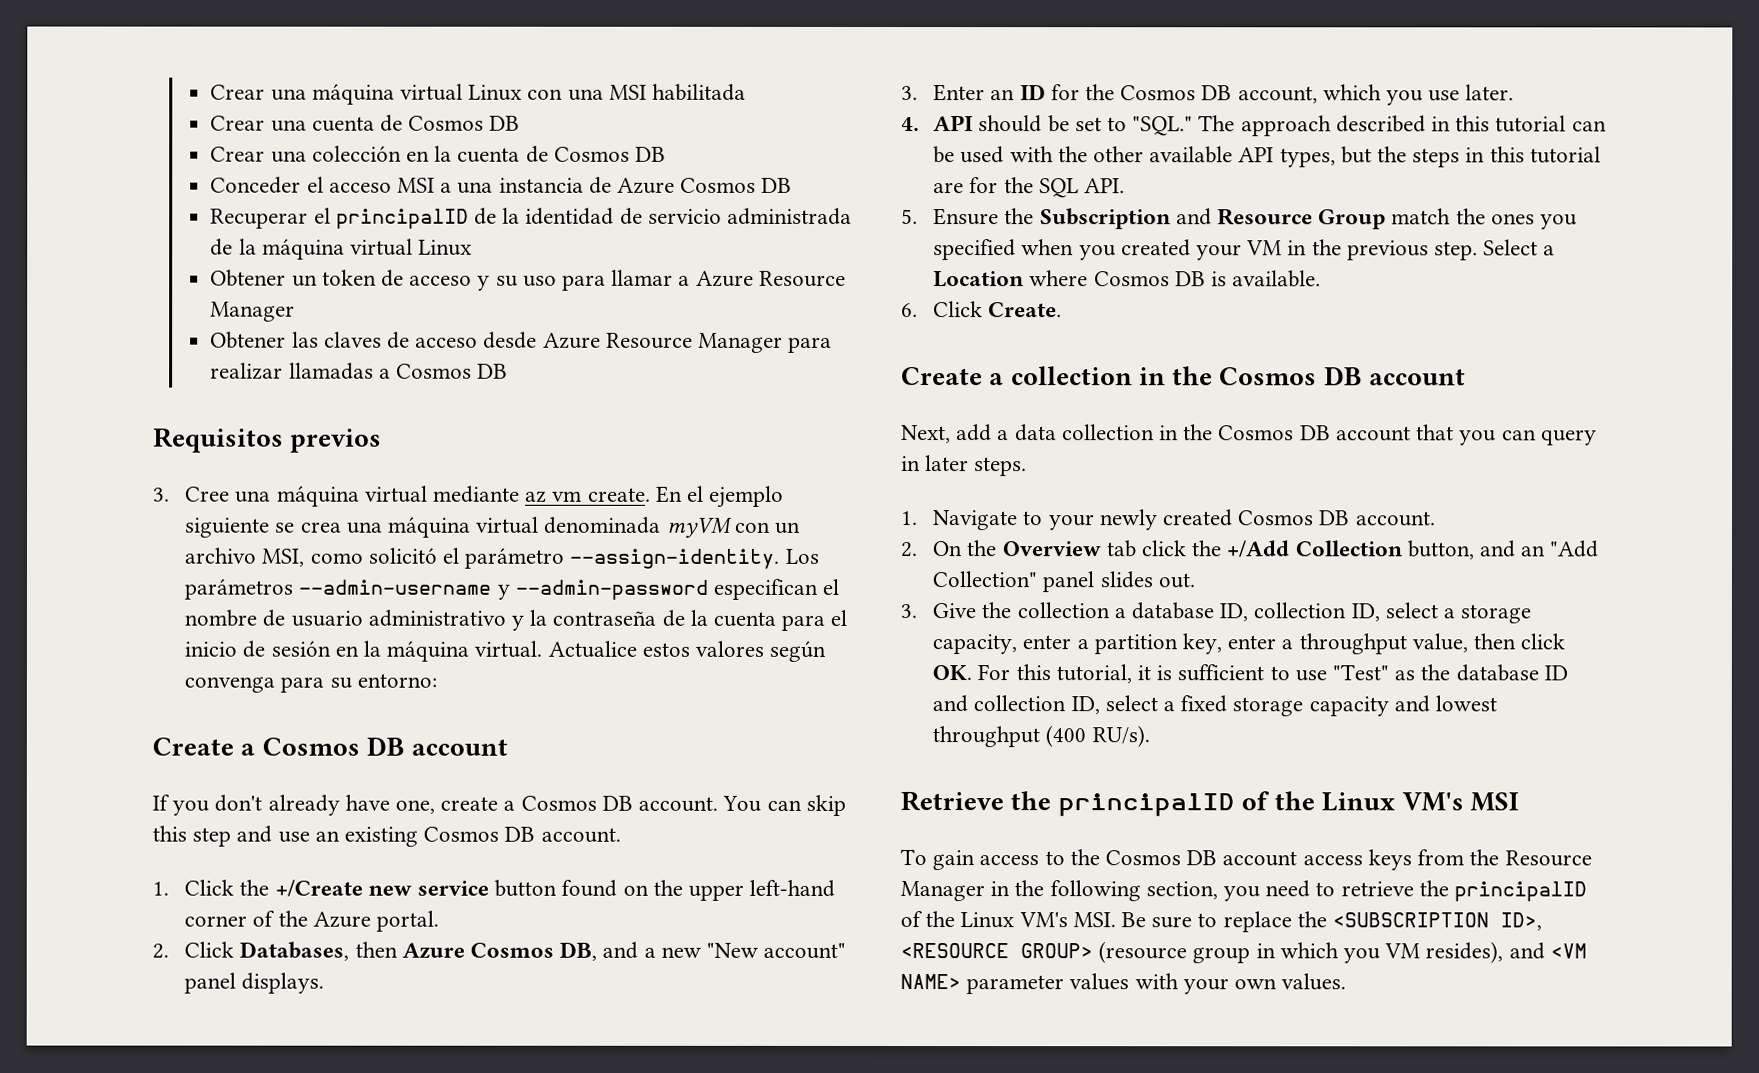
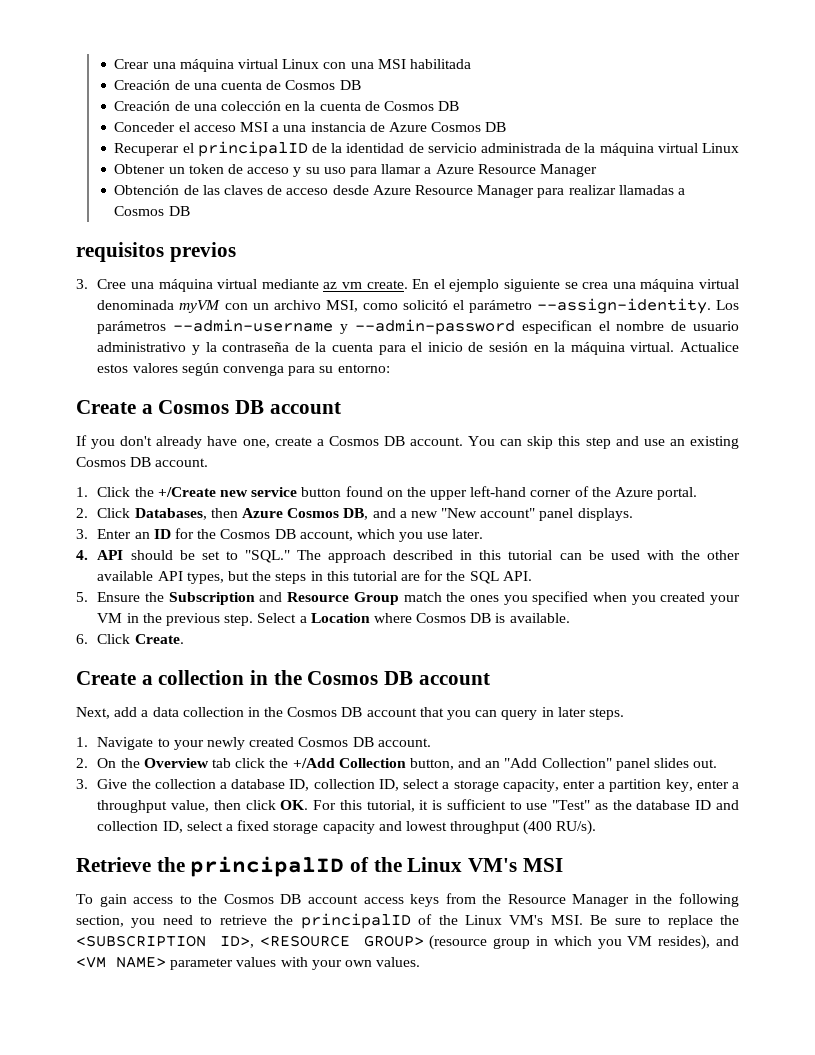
[210,115,266,131] Crear -> [114,80,190,90] Creación de
[210,146,266,162] Crear -> [114,101,190,111] Creación de
[210,331,287,349] Obtener -> [114,185,199,195] Obtención de
[153,427,284,453] Requisitos -> [76,242,164,262] requisitos

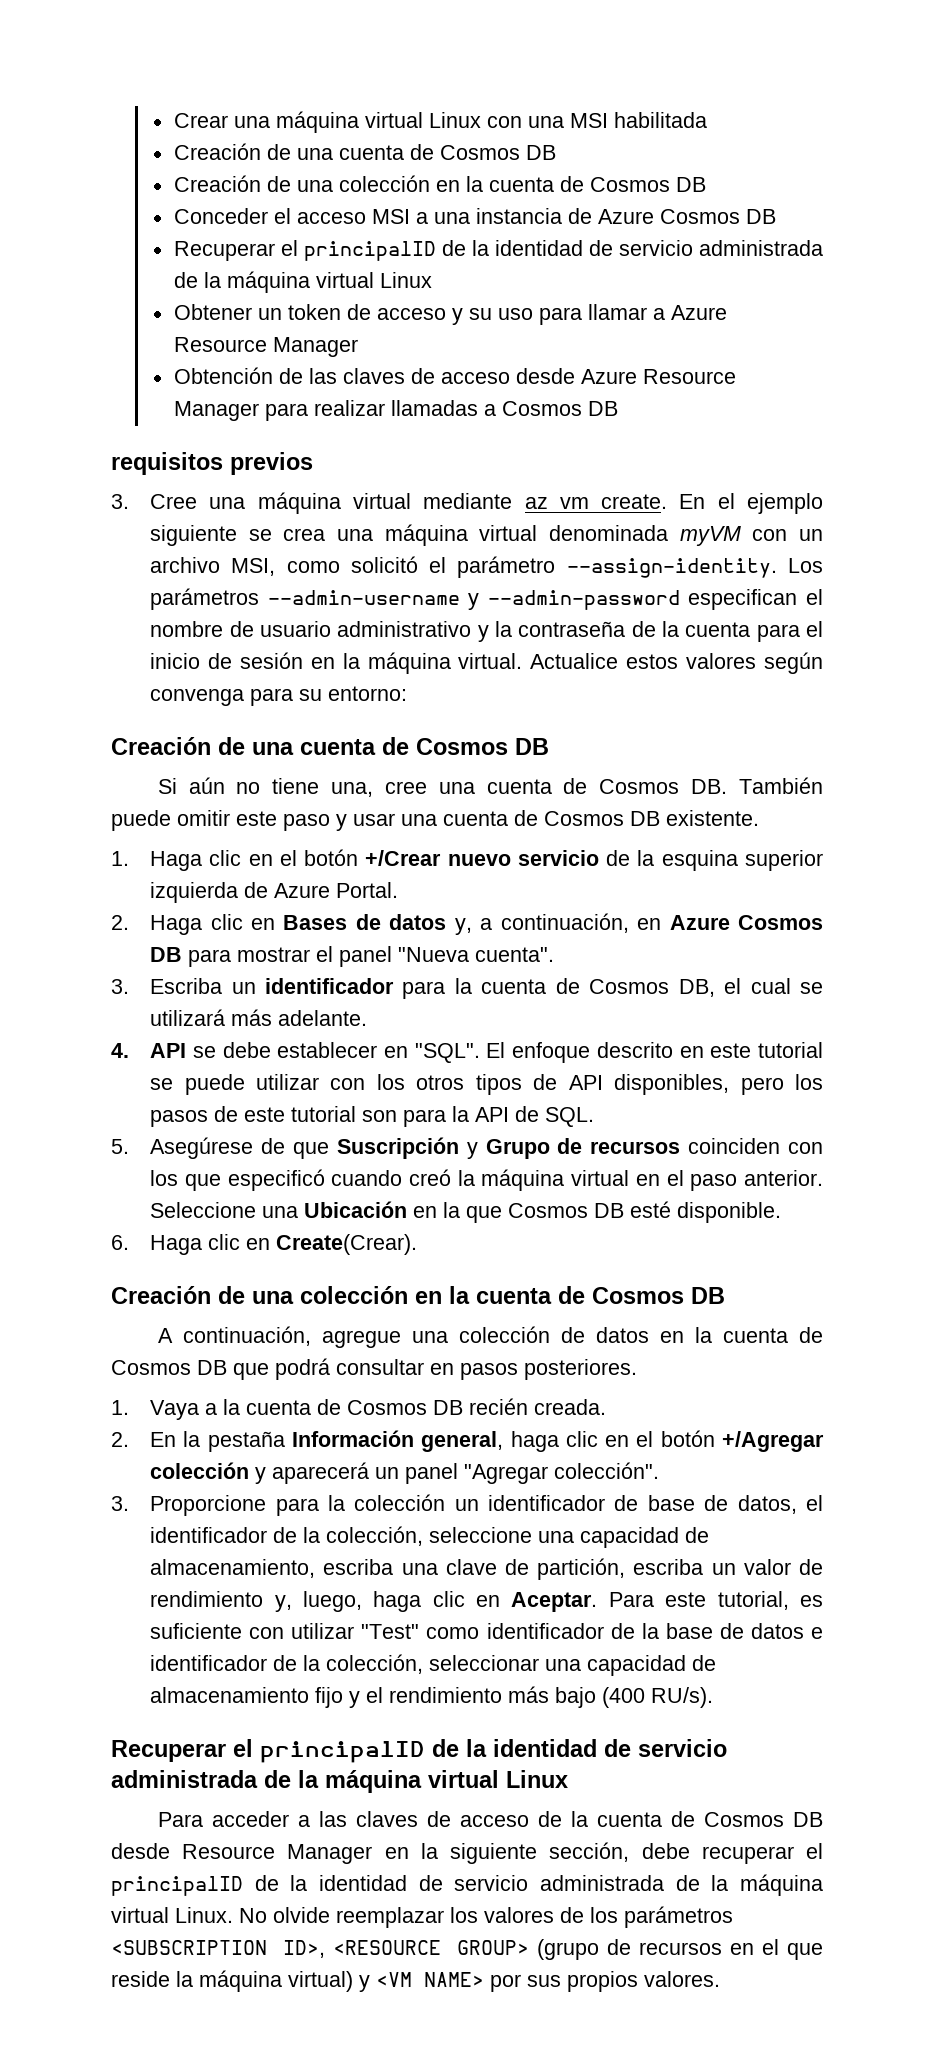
[76,400,341,414] [76,435,739,449] [76,457,209,467] [76,486,698,500] [76,508,633,521] [76,528,484,542] [76,550,741,563] [97,570,532,584] [76,591,740,605] [97,613,570,626] [76,634,184,644] [76,670,490,685] [76,707,624,720] [76,737,431,750] [76,758,718,771] [76,779,740,792] [97,799,740,813] [97,820,597,835] [76,856,563,877] [76,893,739,907] [76,913,739,929] [76,935,740,950] [76,956,421,970] Create a Cosmos DB account // If you don't already have one, create a Cosmos DB account. You can skip this step and use an existing Cosmos DB account. // 1. Click the +/Create new service button found on the upper left-hand corner of the Azure portal. // 2. Click Databases, then Azure Cosmos DB, and a new "New account" panel displays. // 3. Enter an ID for the Cosmos DB account, which you use later. // 4. API should be set to "SQL." The approach described in this tutorial can be used with the other available API types, but the steps in this tutorial are for the SQL API. // 5. Ensure the Subscription and Resource Group match the ones you specified when you created your VM in the previous step. Select a Location where Cosmos DB is available. // 6. Click Create. // Create a collection in the Cosmos DB account // Next, add a data collection in the Cosmos DB account that you can query in later steps. // 1. Navigate to your newly created Cosmos DB account. // 2. On the Overview tab click the +/Add Collection button, and an "Add Collection" panel slides out. // 3. Give the collection a database ID, collection ID, select a storage capacity, enter a partition key, enter a throughput value, then click OK. For this tutorial, it is sufficient to use "Test" as the database ID and collection ID, select a fixed storage capacity and lowest throughput (400 RU/s). // Retrieve the principalID of the Linux VM's MSI // To gain access to the Cosmos DB account access keys from the Resource Manager in the following section, you need to retrieve the principalID of the Linux VM's MSI. Be sure to replace the <SUBSCRIPTION ID>, <RESOURCE GROUP> (resource group in which you VM resides), and <VM NAME> parameter values with your own values. -> [111,737,549,755] [157,777,823,797] [111,810,759,831] [111,849,823,871] [150,882,399,903] [111,913,824,935] [150,946,555,967] [111,978,824,999] [150,1009,368,1026] [111,1042,823,1063] [150,1074,824,1095] [150,1106,595,1127] [111,1137,823,1159] [150,1169,823,1191] [150,1201,782,1223] [111,1234,418,1255] [111,1286,725,1304] [157,1326,823,1348] [111,1358,637,1380] [111,1398,607,1420] [111,1430,825,1452] [150,1462,660,1484] [111,1494,824,1516] [150,1526,710,1548] [150,1558,824,1580] [150,1591,823,1612] [150,1623,824,1639] [150,1654,717,1676] [150,1686,714,1708] [111,1739,727,1763] [111,1770,568,1793] [157,1811,823,1827] [111,1842,823,1864] [111,1874,823,1896] [111,1906,733,1928] [111,1939,823,1960] [111,1970,720,1992] Creación de una cuenta de Cosmos DB // Si aún no tiene una, cree una cuenta de Cosmos DB. También puede omitir este paso y usar una cuenta de Cosmos DB existente. // 1. Haga clic en el botón +/Crear nuevo servicio de la esquina superior izquierda de Azure Portal. // 2. Haga clic en Bases de datos y, a continuación, en Azure Cosmos DB para mostrar el panel "Nueva cuenta". // 3. Escriba un identificador para la cuenta de Cosmos DB, el cual se utilizará más adelante. // 4. API se debe establecer en "SQL". El enfoque descrito en este tutorial se puede utilizar con los otros tipos de API disponibles, pero los pasos de este tutorial son para la API de SQL. // 5. Asegúrese de que Suscripción y Grupo de recursos coinciden con los que especificó cuando creó la máquina virtual en el paso anterior. Seleccione una Ubicación en la que Cosmos DB esté disponible. // 6. Haga clic en Create(Crear). // Creación de una colección en la cuenta de Cosmos DB // A continuación, agregue una colección de datos en la cuenta de Cosmos DB que podrá consultar en pasos posteriores. // 1. Vaya a la cuenta de Cosmos DB recién creada. // 2. En la pestaña Información general, haga clic en el botón +/Agregar colección y aparecerá un panel "Agregar colección". // 3. Proporcione para la colección un identificador de base de datos, el identificador de la colección, seleccione una capacidad de almacenamiento, escriba una clave de partición, escriba un valor de rendimiento y, luego, haga clic en Aceptar. Para este tutorial, es suficiente con utilizar "Test" como identificador de la base de datos e identificador de la colección, seleccionar una capacidad de almacenamiento fijo y el rendimiento más bajo (400 RU/s). // Recuperar el principalID de la identidad de servicio administrada de la máquina virtual Linux // Para acceder a las claves de acceso de la cuenta de Cosmos DB desde Resource Manager en la siguiente sección, debe recuperar el principalID de la identidad de servicio administrada de la máquina virtual Linux. No olvide reemplazar los valores de los parámetros <SUBSCRIPTION ID>, <RESOURCE GROUP> (grupo de recursos en el que reside la máquina virtual) y <VM NAME> por sus propios valores.

